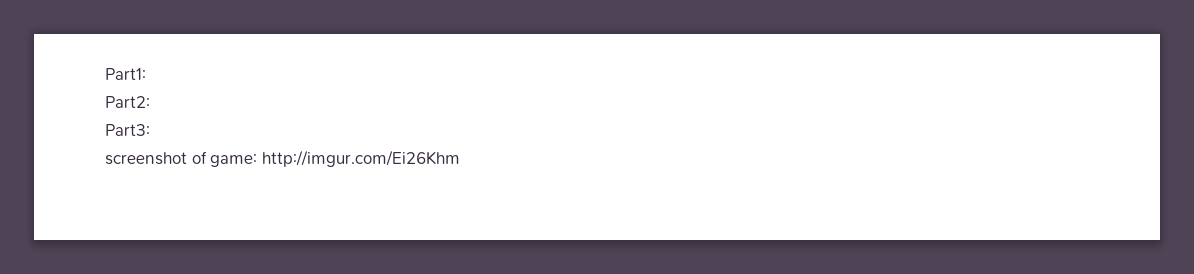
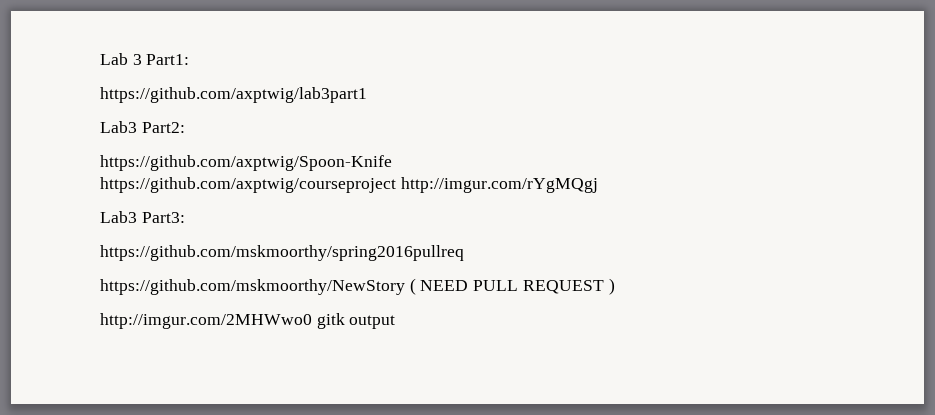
(105, 74) none -> [100,53,142,65] Lab 3
(146, 74) none -> [100,87,367,103] [100,121,137,133] https://github.com/axptwig/lab3part1 // Lab3
[105,124,150,136] [105,150,460,167] Part3: // screenshot of game: http://imgur.com/Ei26Khm -> [100,155,392,171] [100,177,598,193] [100,211,185,223] [100,245,464,261] [100,278,615,295] [100,313,396,329] https://github.com/axptwig/Spoon-Knife // https://github.com/axptwig/courseproject http://imgur.com/rYgMQgj // Lab3 Part3: // https://github.com/mskmoorthy/spring2016pullreq // https://github.com/mskmoorthy/NewStory ( NEED PULL REQUEST ) // http://imgur.com/2MHWwo0 gitk output

